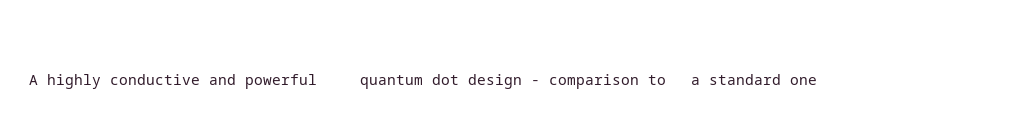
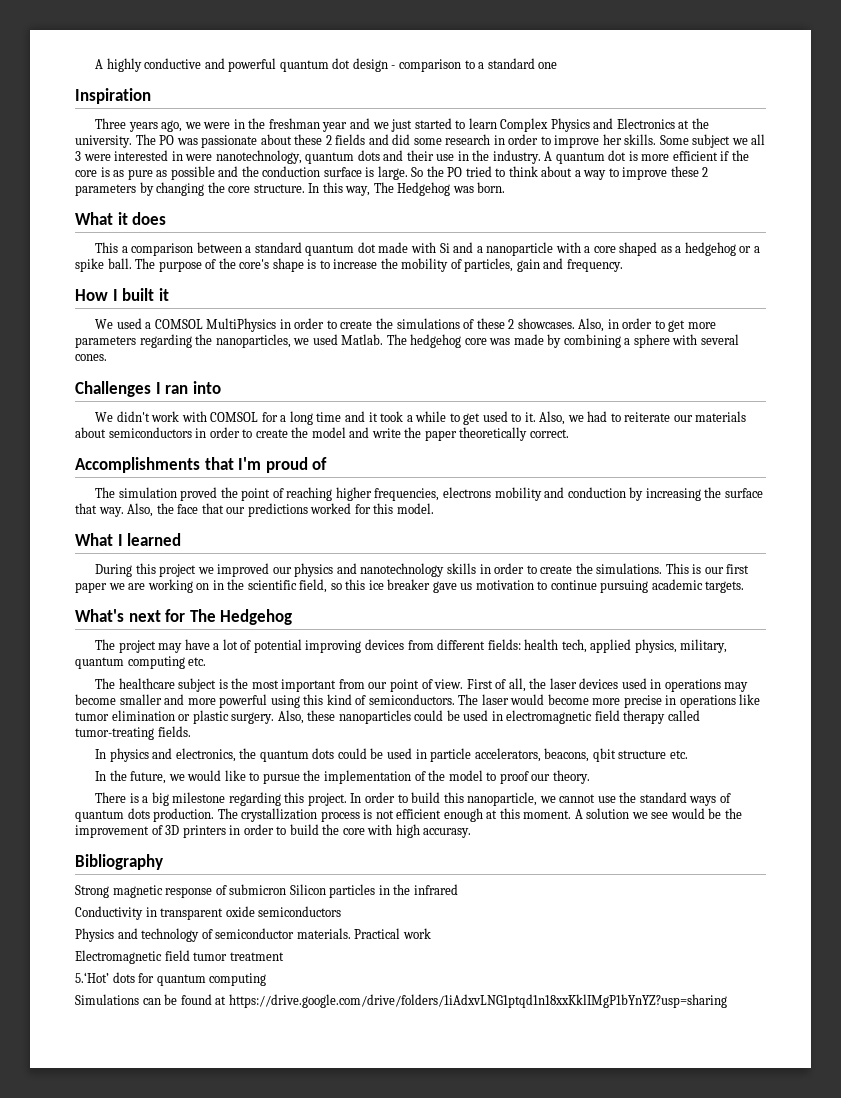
(817, 81) none -> [75,88,151,104] [95,118,709,132] [75,134,766,148] [75,150,749,164] [75,166,709,180] [75,182,506,196] [75,212,167,225] [95,242,760,256] [75,258,623,272] [75,288,169,301] [95,318,716,332] [75,334,739,348] [75,354,107,361] [75,381,221,397] [95,411,747,425] [75,427,569,441] [75,457,328,473] [95,487,763,501] [75,503,434,517] [75,533,182,546] [95,563,750,577] [75,579,745,593] [75,609,293,625] [95,639,728,653] [75,656,207,669] [95,678,749,692] [75,694,761,708] [75,710,700,724] [75,726,191,740] [95,748,688,762] [95,770,590,784] [95,792,731,806] [75,808,742,822] [75,824,472,838] [75,854,163,870] [75,884,458,898] [75,906,342,920] [75,928,431,942] [75,950,284,964] [75,972,267,986] [75,994,727,1008] // Inspiration // Three years ago, we were in the freshman year and we just started to learn Complex Physics and Electronics at the university. The PO was passionate about these 2 fields and did some research in order to improve her skills. Some subject we all 3 were interested in were nanotechnology, quantum dots and their use in the industry. A quantum dot is more efficient if the core is as pure as possible and the conduction surface is large. So the PO tried to think about a way to improve these 2 parameters by changing the core structure. In this way, The Hedgehog was born. // What it does // This a comparison between a standard quantum dot made with Si and a nanoparticle with a core shaped as a hedgehog or a spike ball. The purpose of the core's shape is to increase the mobility of particles, gain and frequency. // How I built it // We used a COMSOL MultiPhysics in order to create the simulations of these 2 showcases. Also, in order to get more parameters regarding the nanoparticles, we used Matlab. The hedgehog core was made by combining a sphere with several cones. // Challenges I ran into // We didn't work with COMSOL for a long time and it took a while to get used to it. Also, we had to reiterate our materials about semiconductors in order to create the model and write the paper theoretically correct. // Accomplishments that I'm proud of // The simulation proved the point of reaching higher frequencies, electrons mobility and conduction by increasing the surface that way. Also, the face that our predictions worked for this model. // What I learned // During this project we improved our physics and nanotechnology skills in order to create the simulations. This is our first paper we are working on in the scientific field, so this ice breaker gave us motivation to continue pursuing academic targets. // What's next for The Hedgehog // The project may have a lot of potential improving devices from different fields: health tech, applied physics, military, quantum computing etc. // The healthcare subject is the most important from our point of view. First of all, the laser devices used in operations may become smaller and more powerful using this kind of semiconductors. The laser would become more precise in operations like tumor elimination or plastic surgery. Also, these nanoparticles could be used in electromagnetic field therapy called tumor-treating fields. // In physics and electronics, the quantum dots could be used in particle accelerators, beacons, qbit structure etc. // In the future, we would like to pursue the implementation of the model to proof our theory. // There is a big milestone regarding this project. In order to build this nanoparticle, we cannot use the standard ways of quantum dots production. The crystallization process is not efficient enough at this moment. A solution we see would be the improvement of 3D printers in order to build the core with high accurasy. // Bibliography // Strong magnetic response of submicron Silicon particles in the infrared // Conductivity in transparent oxide semiconductors // Physics and technology of semiconductor materials. Practical work // Electromagnetic field tumor treatment // 5.‘Hot’ dots for quantum computing // Simulations can be found at https://drive.google.com/drive/folders/1iAdxvLNG1ptqd1n18xxKklIMgP1bYnYZ?usp=sharing

